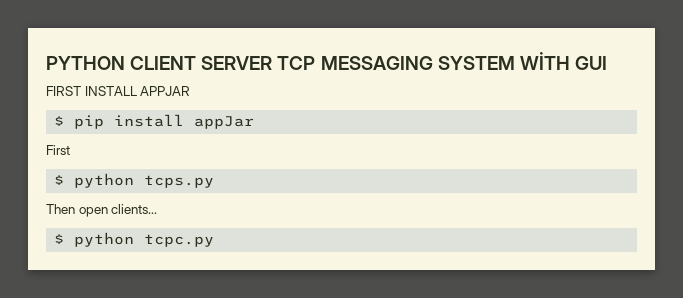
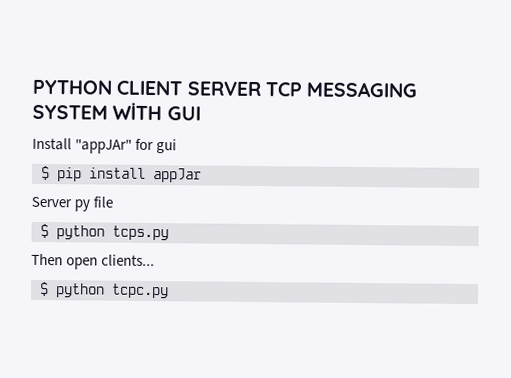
[46,86,191,96] FIRST INSTALL APPJAR -> [32,137,178,154] Install "appJAr" for gui
[46,145,70,155] First -> [31,196,114,212] Server py file

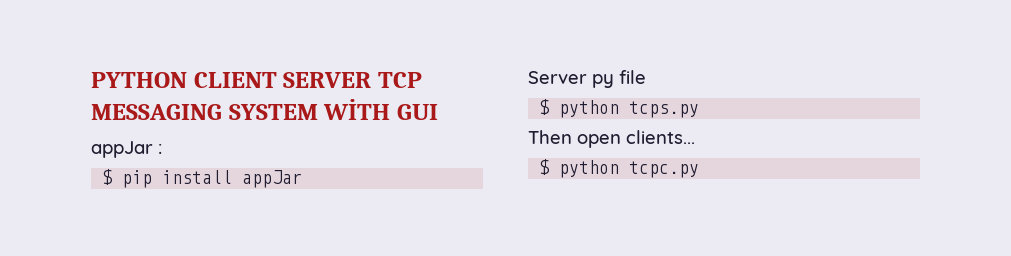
[32,137,178,154] Install "appJAr" for gui -> [91,141,162,158] appJar :

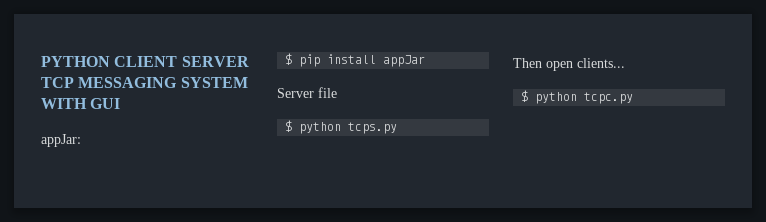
[323,99,391,120] WİTH -> [41,98,87,109] WITH
[91,141,162,158] appJar : -> [41,134,81,147] appJar:
[592,74,614,88] py -> (314, 93) none

